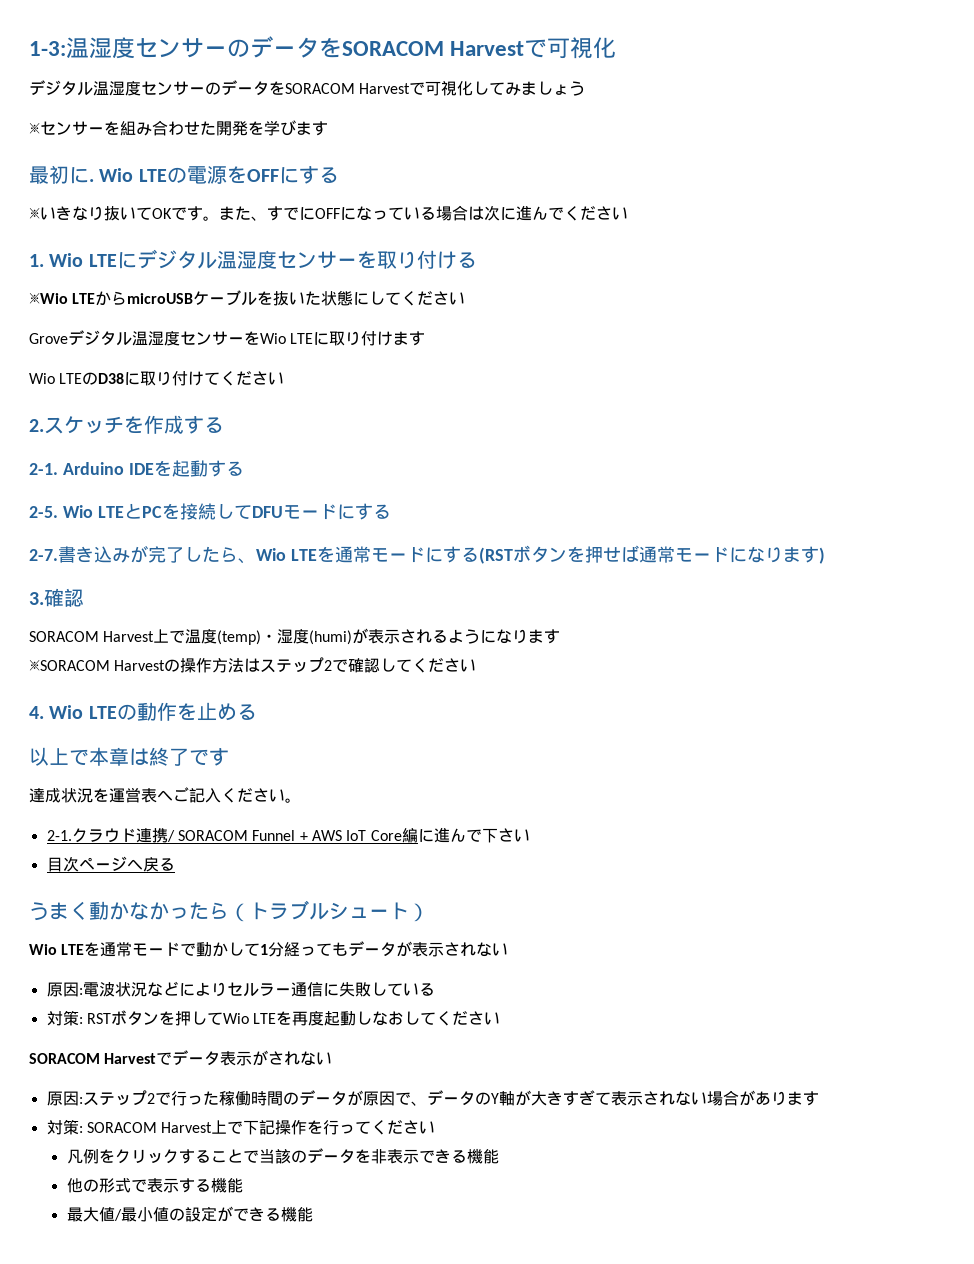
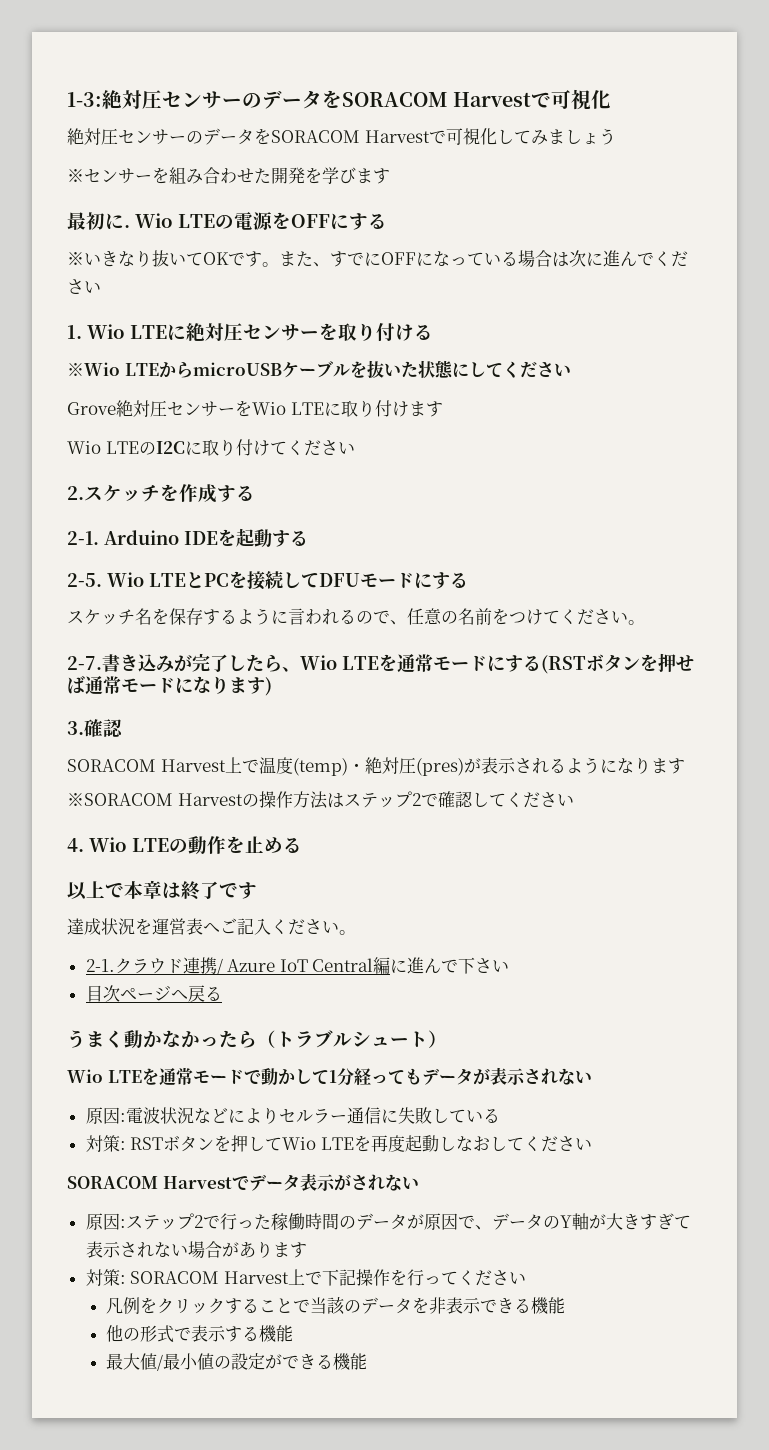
[66,37,135,59] 温湿度 -> [102,90,162,109] 絶対圧
[29,80,141,96] デジタル温湿度 -> [67,128,118,145] 絶対圧
[136,249,277,269] デジタル温湿度 -> [186,323,243,341] 絶対圧
[68,330,180,346] デジタル温湿度 -> [116,400,167,417] 絶対圧
[98,373,125,384] D38 -> [155,441,185,454] I2C
(391, 511) none -> [67,608,645,625] // スケッチ名を保存するように言われるので、任意の名前をつけてください。
[277,629,353,645] 湿度(humi) -> [364,757,464,776] 絶対圧(pres)
[177,830,402,841] SORACOM Funnel + AWS IoT Core -> [227,958,374,972] Azure IoT Central

